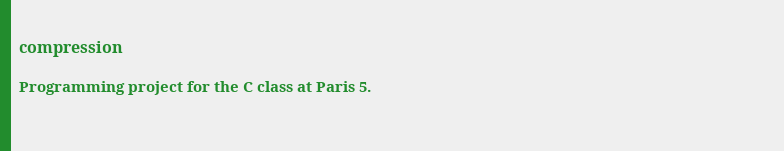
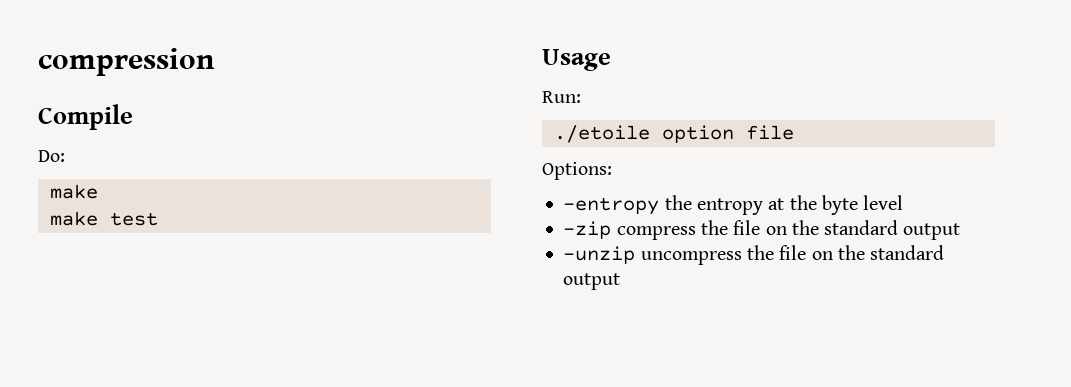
[19,81,372,95] Programming project for the C class at Paris 5. -> [38,104,133,130] [38,150,65,162] [49,184,98,199] [49,211,158,226] [542,49,611,71] [542,91,581,103] [553,125,794,143] [542,162,612,180] [563,195,904,215] [563,220,961,240] [563,245,945,265] [563,273,621,290] Compile // Do: // make // make test // Usage // Run: // ./etoile option file // Options: // -entropy the entropy at the byte level // -zip compress the file on the standard output // -unzip uncompress the file on the standard output

